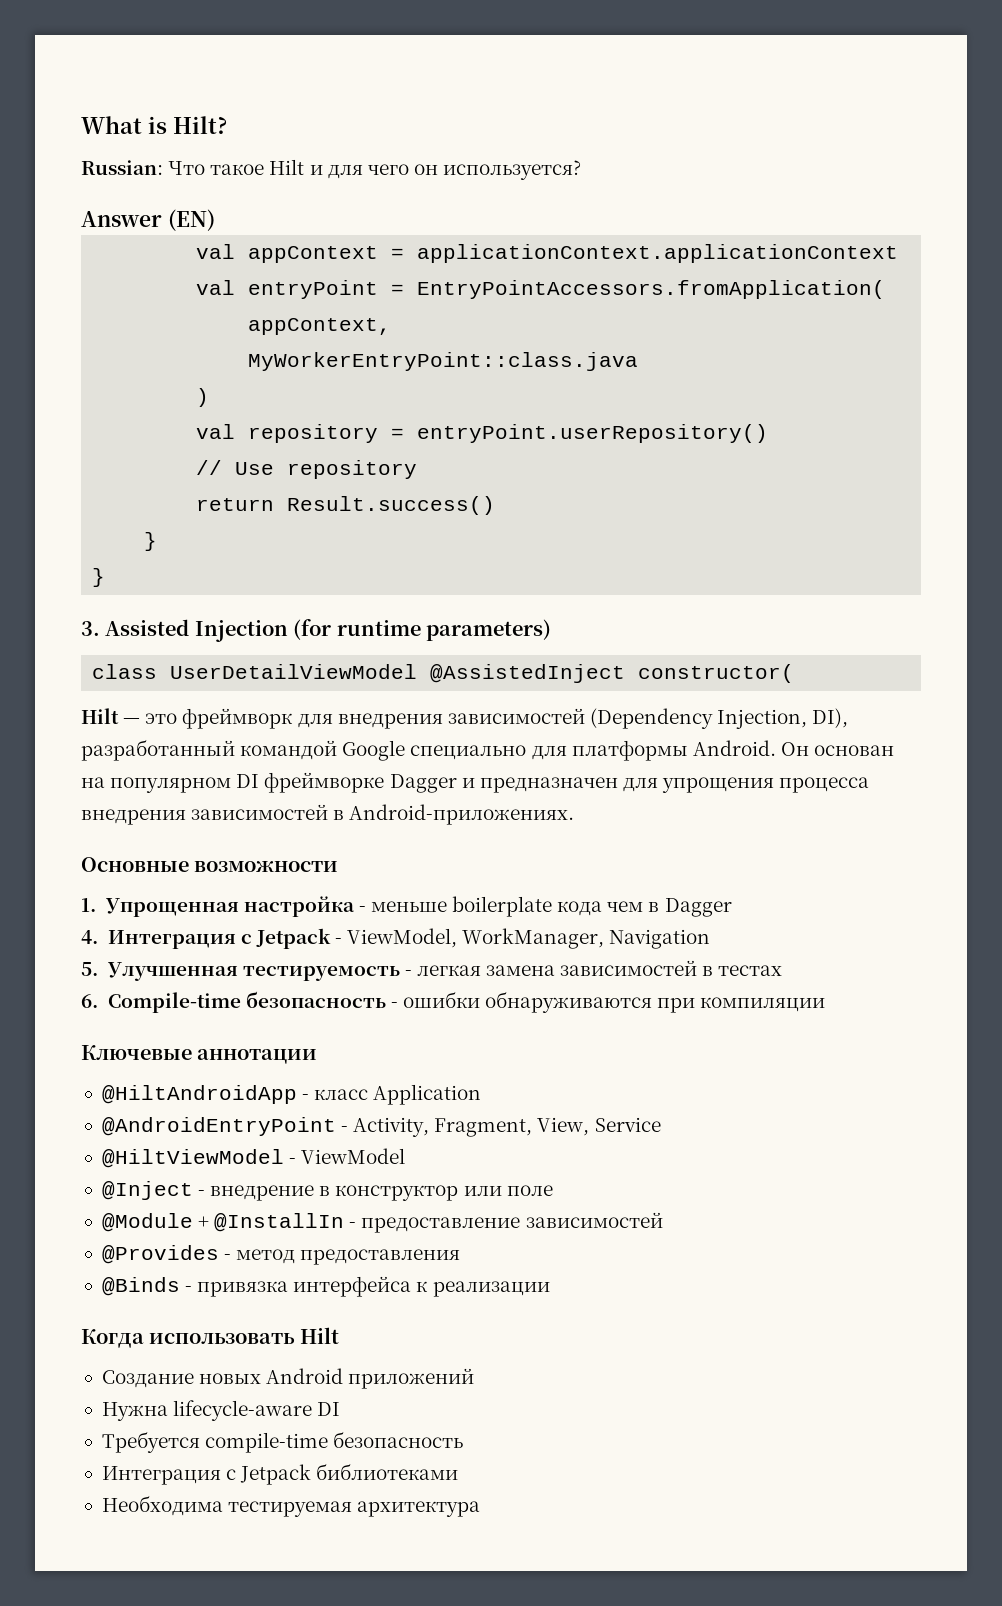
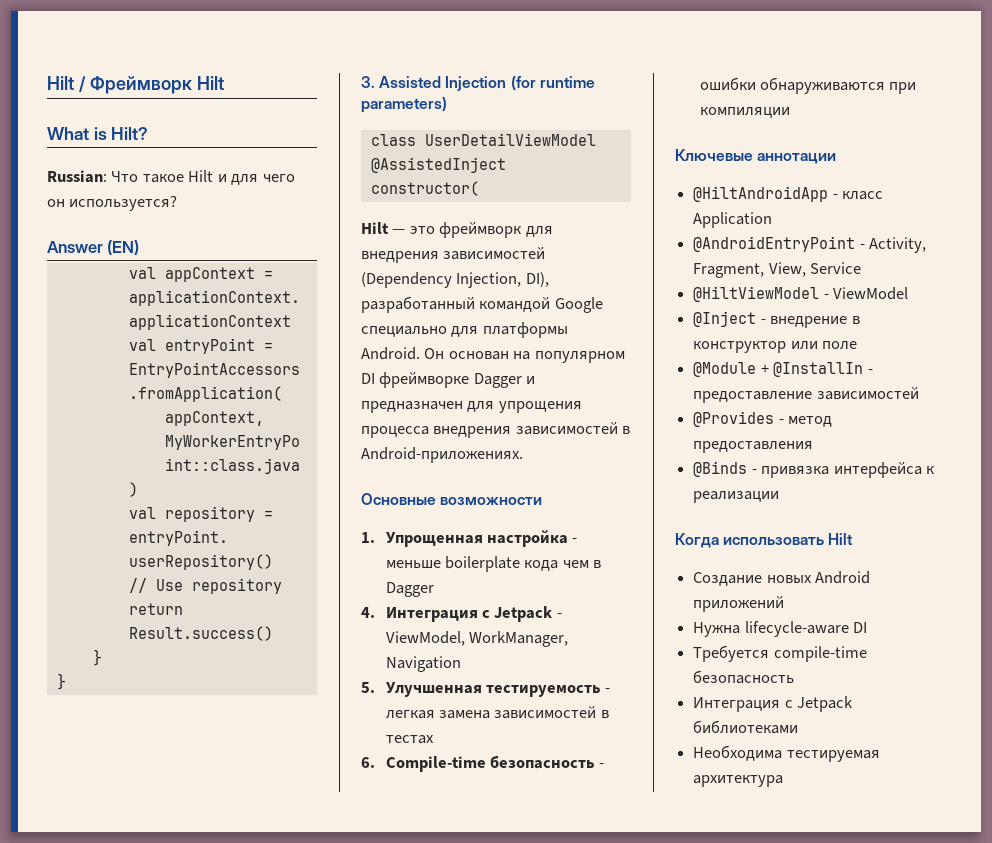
(81, 125) none -> [47,76,224,94] Hilt / Фреймворк Hilt //

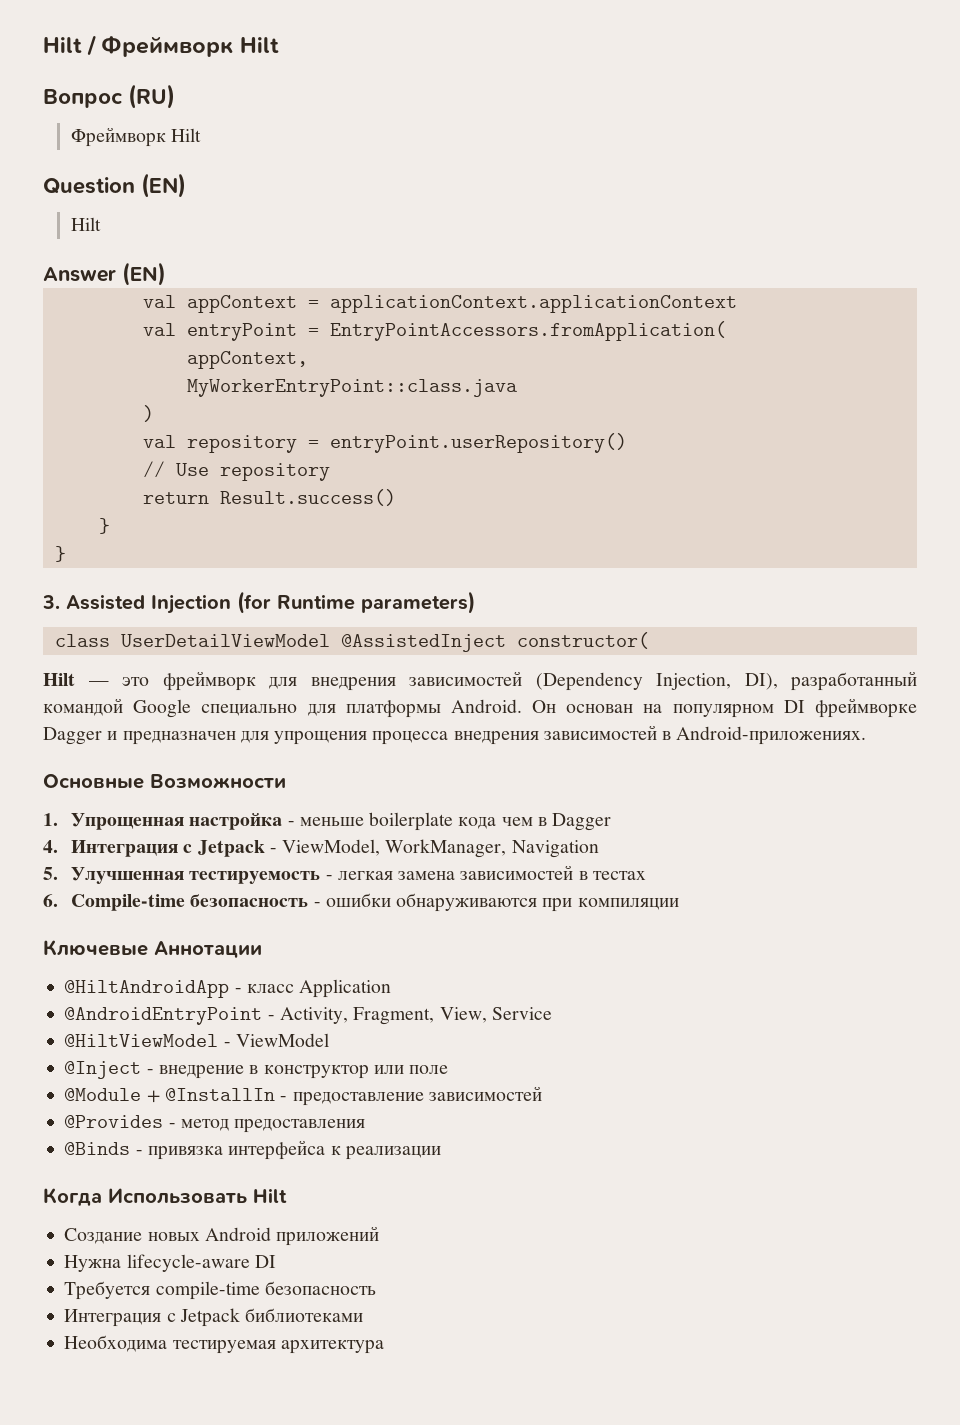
[47,127,149,140] [47,170,295,185] [47,195,178,211] What is Hilt? // Russian: Что такое Hilt и для чего он используется? -> [43,84,175,109] [71,127,202,147] [43,173,186,198] [71,217,102,231] Вопрос (RU) // Фреймворк Hilt // Question (EN) // Hilt
[539,76,595,88] runtime -> [277,594,355,610] Runtime
[440,497,543,505] возможности -> [150,774,286,789] Возможности
[757,153,837,164] аннотации -> [154,941,262,958] Аннотации
[723,537,825,545] использовать -> [108,1188,247,1204] Использовать

